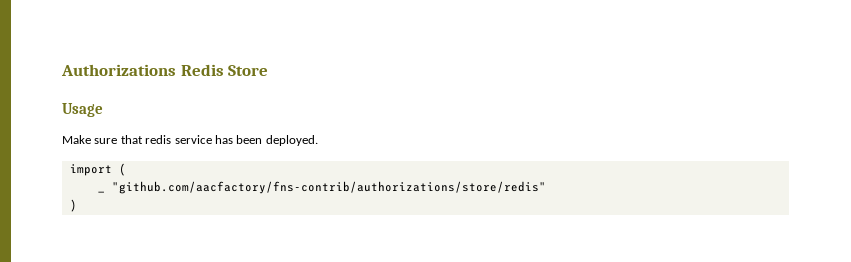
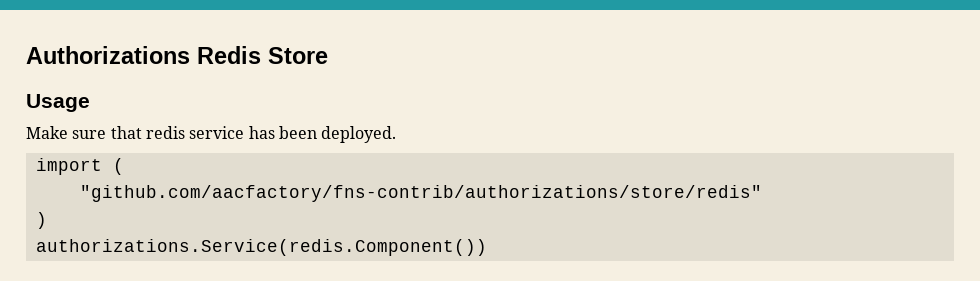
[97,191,105,193] _ -> (124, 166) none
(77, 205) none -> [35,239,487,256] // authorizations.Service(redis.Component())

